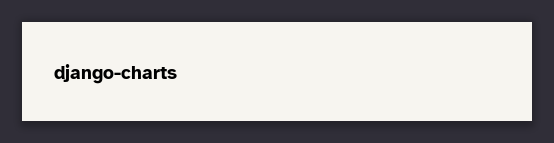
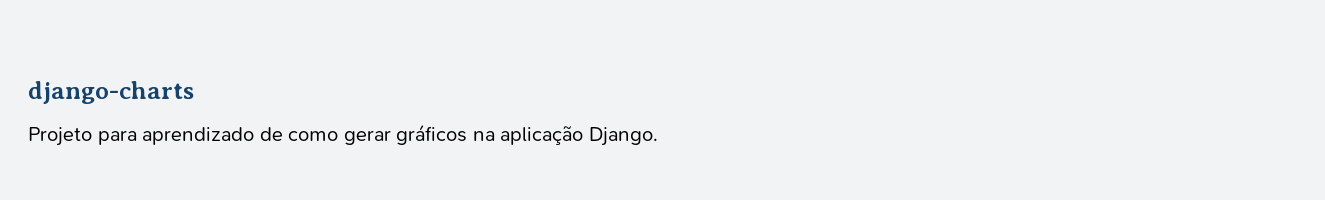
(177, 74) none -> [28,124,658,146] // Projeto para aprendizado de como gerar gráficos na aplicação Django.

